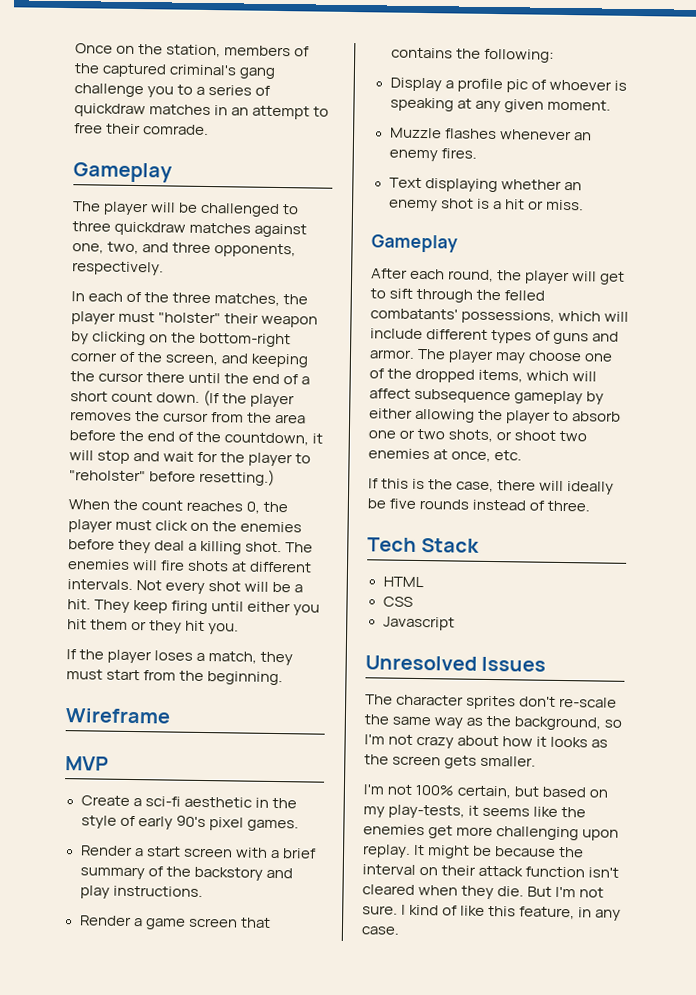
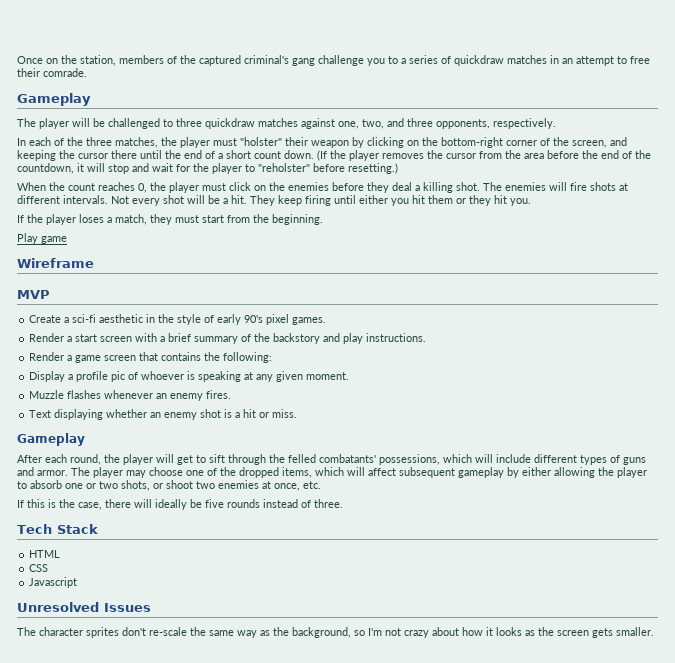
(284, 678) none -> [17,233,67,244] // Play game
[414,388,512,404] subsequence -> [399,467,455,478] subsequent
[363,784,609,799] [363,804,587,819] [363,824,620,841] [362,844,585,859] [362,864,620,878] [362,884,605,900] [362,904,622,921] [361,926,400,935] // I'm not 100% certain, but based on my play-tests, it seems like the enemies get more challenging upon replay. It might be because the interval on their attack function isn't cleared when they die. But I'm not sure. I kind of like this feature, in any case. -> (654, 631) none

